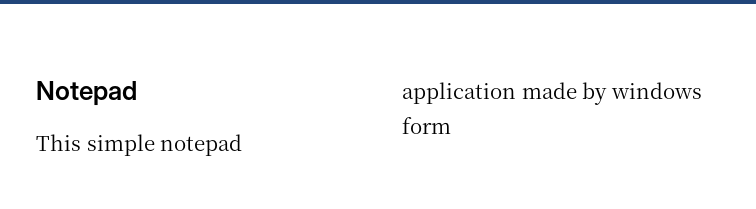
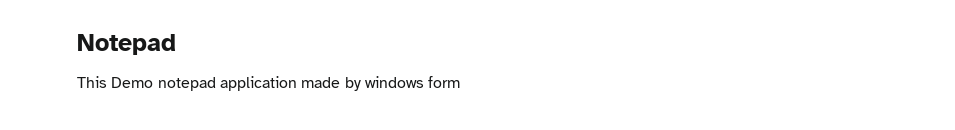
[86,134,155,156] simple -> [111,77,154,88] Demo

